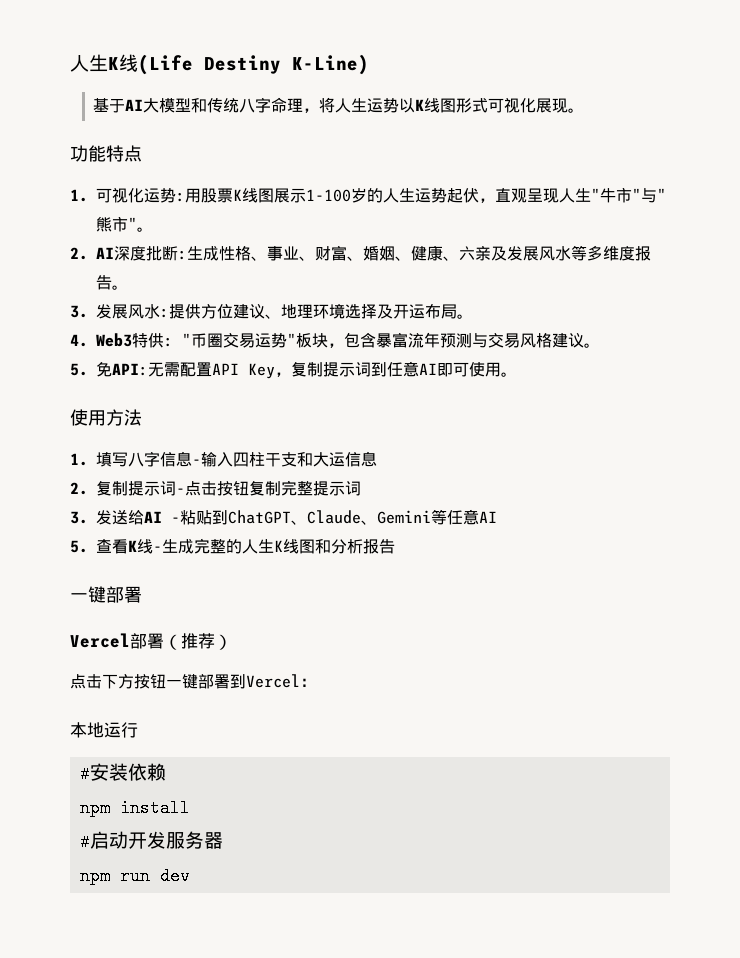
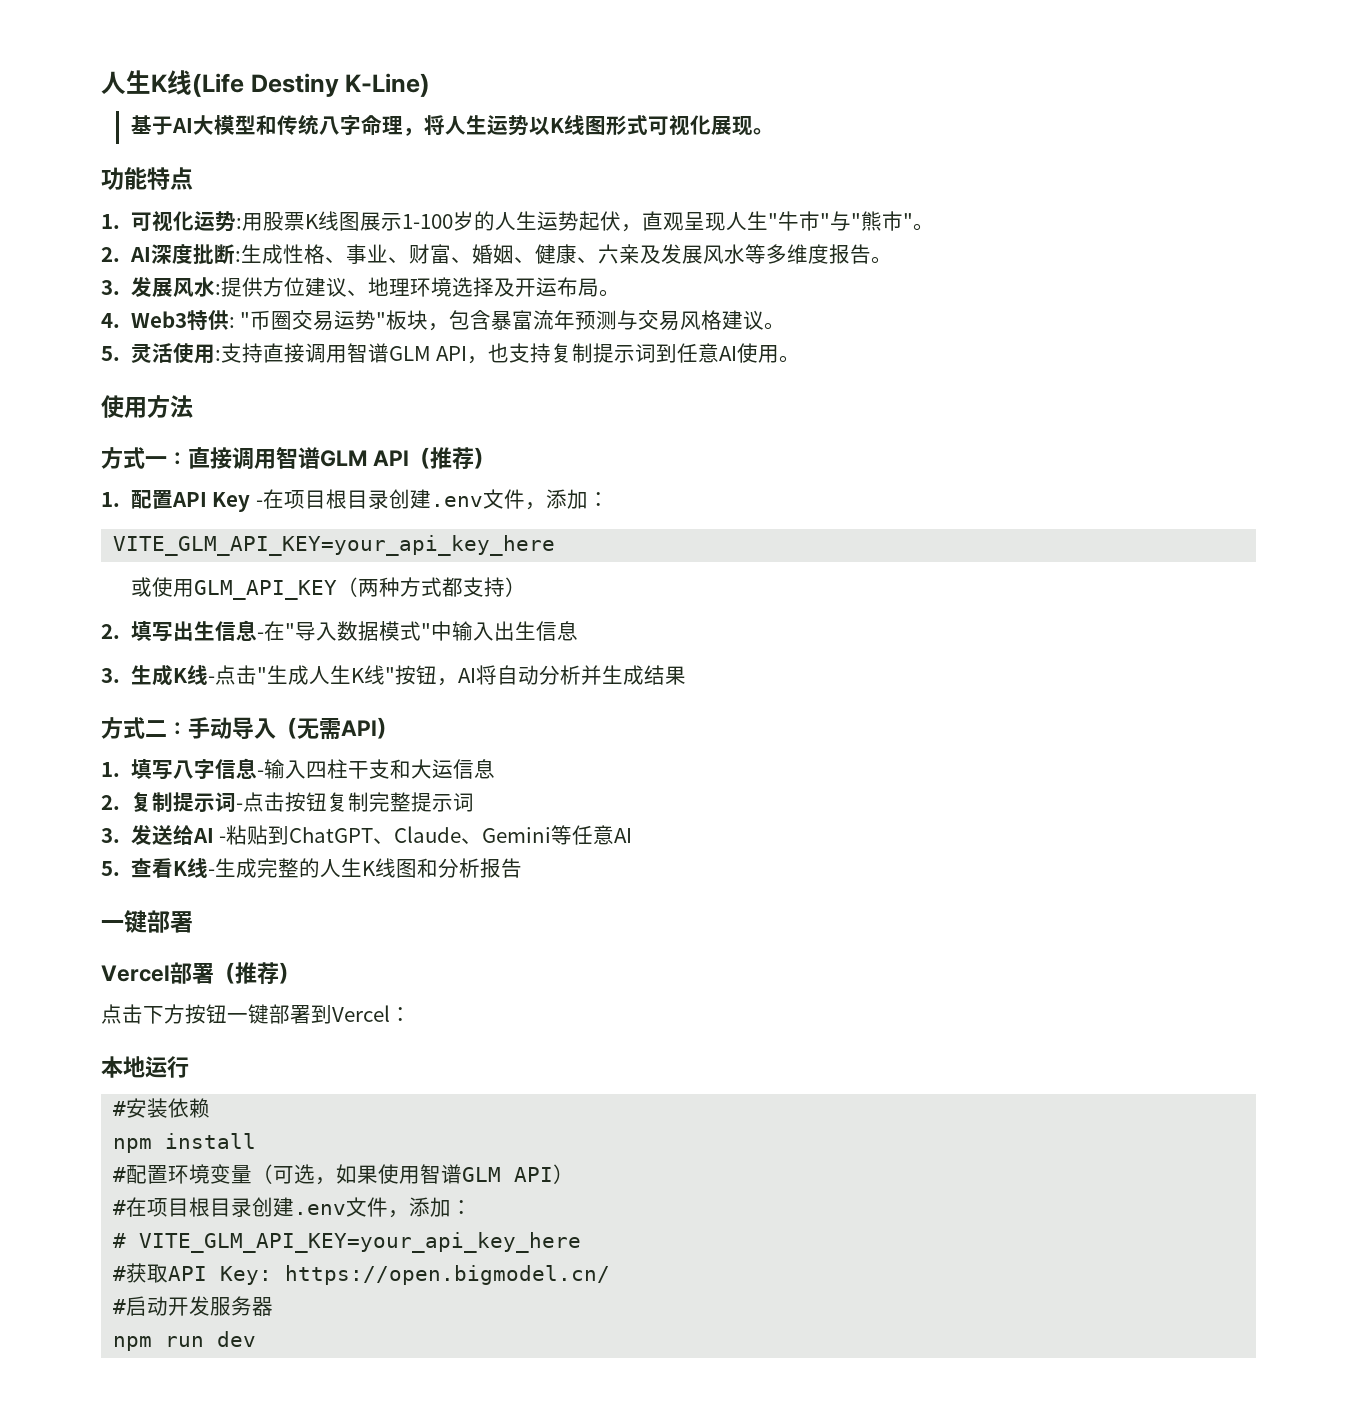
[96,362,291,379] 免API:无需配置API Key， -> [130,343,552,364] 灵活使用:支持直接调用智谱GLM API，也支持
[437,362,469,377] 即可 -> (738, 353) none
(142, 417) none -> [101,447,495,470] [101,489,609,512] [113,535,556,556] [130,577,526,600] [101,620,578,642] [101,664,686,686] [101,717,398,740] // 方式一：直接调用智谱GLM API（推荐） // 1.配置API Key -在项目根目录创建.env文件，添加： // VITE_GLM_API_KEY=your_api_key_here // 或使用GLM_API_KEY（两种方式都支持） // 2.填写出生信息-在"导入数据模式"中输入出生信息 // 3.生成K线-点击"生成人生K线"按钮，AI将自动分析并生成结果 // 方式二：手动导入（无需API）
(190, 808) none -> [113,1164,575,1185] [113,1197,473,1218] [113,1232,582,1253] [113,1263,611,1285] // #配置环境变量（可选，如果使用智谱GLM API） // #在项目根目录创建.env文件，添加： // # VITE_GLM_API_KEY=your_api_key_here // #获取API Key: https://open.bigmodel.cn/

